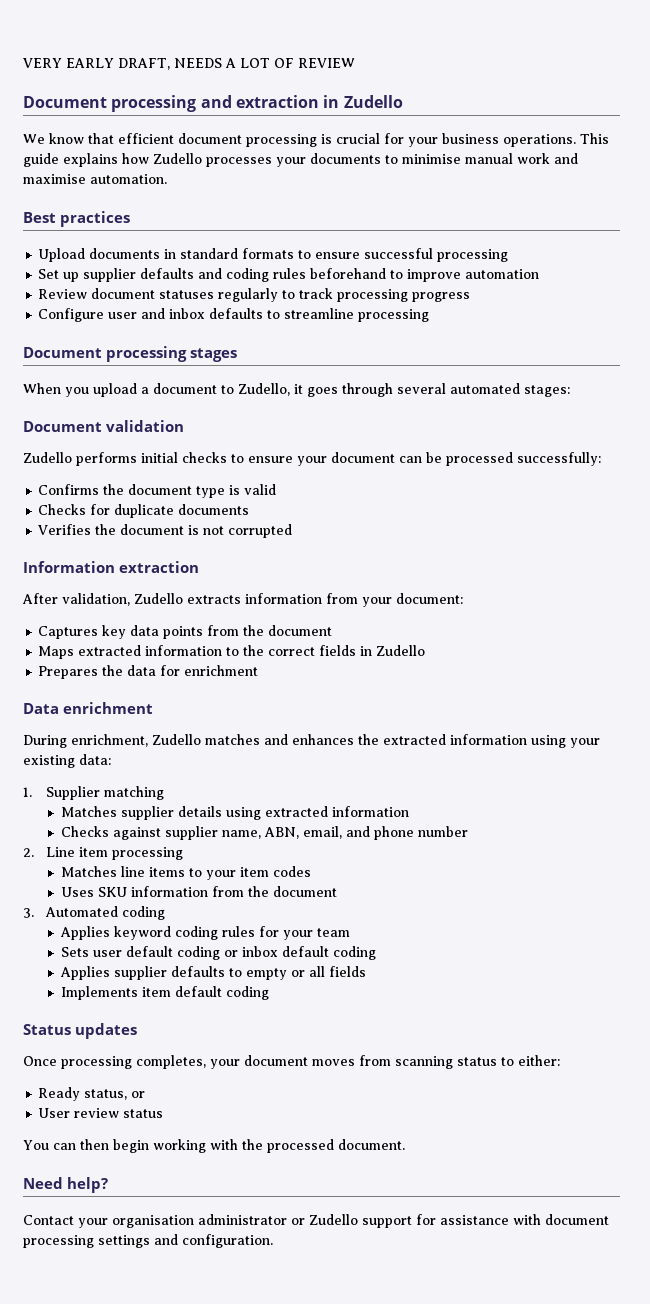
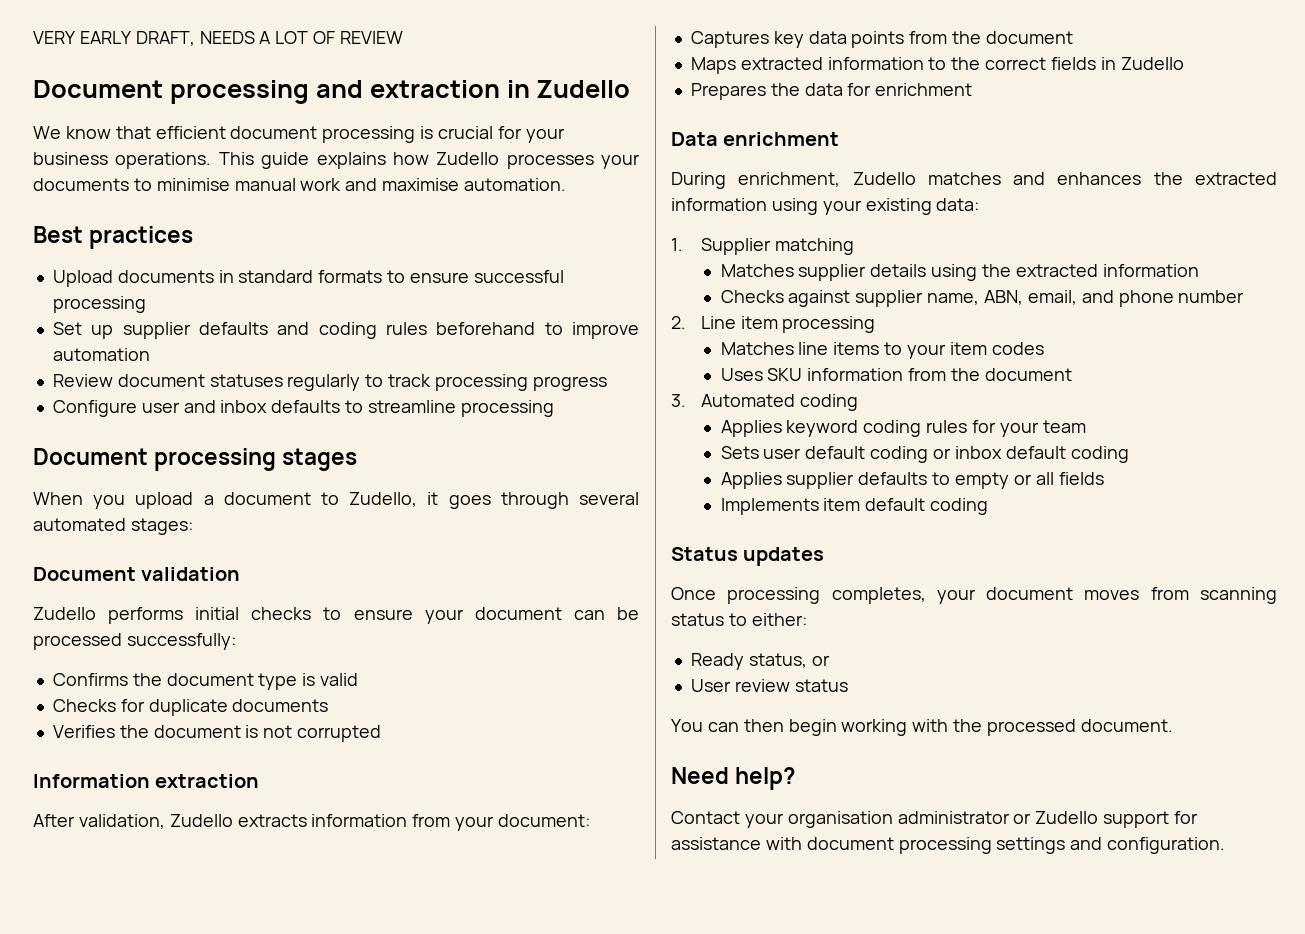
(261, 813) none -> [981,264,1011,277] the

